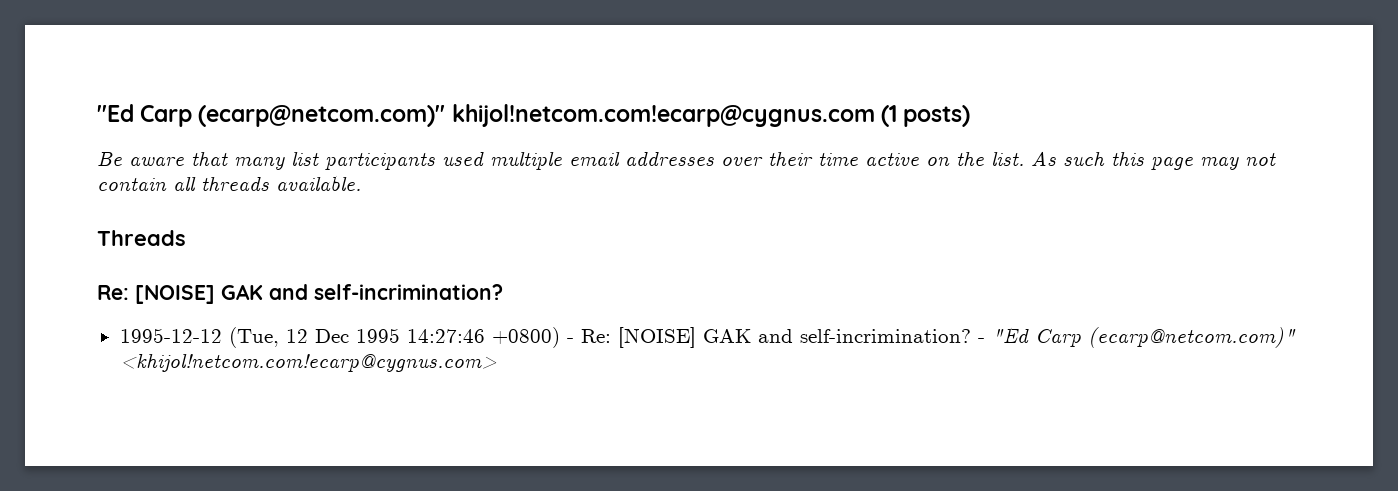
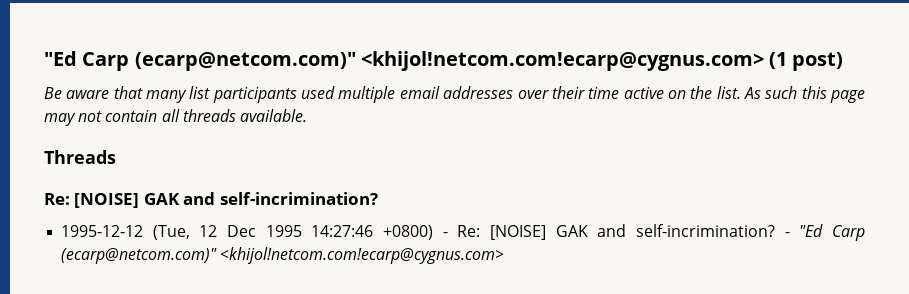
[97,104,971,127] "Ed Carp (ecarp@netcom.com)" khijol!netcom.com!ecarp@cygnus.com (1 posts) -> [44,51,844,71] "Ed Carp (ecarp@netcom.com)" <khijol!netcom.com!ecarp@cygnus.com> (1 post)

